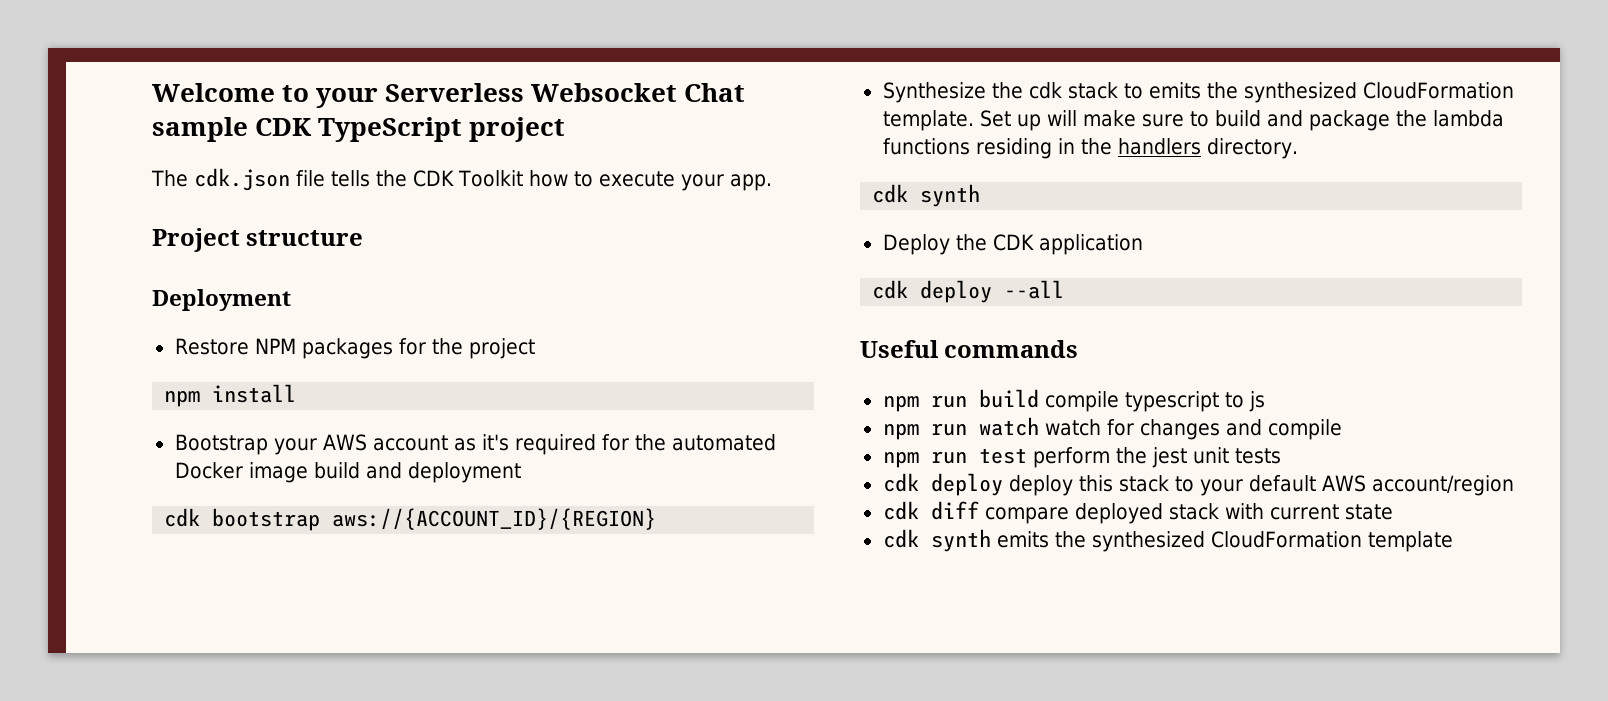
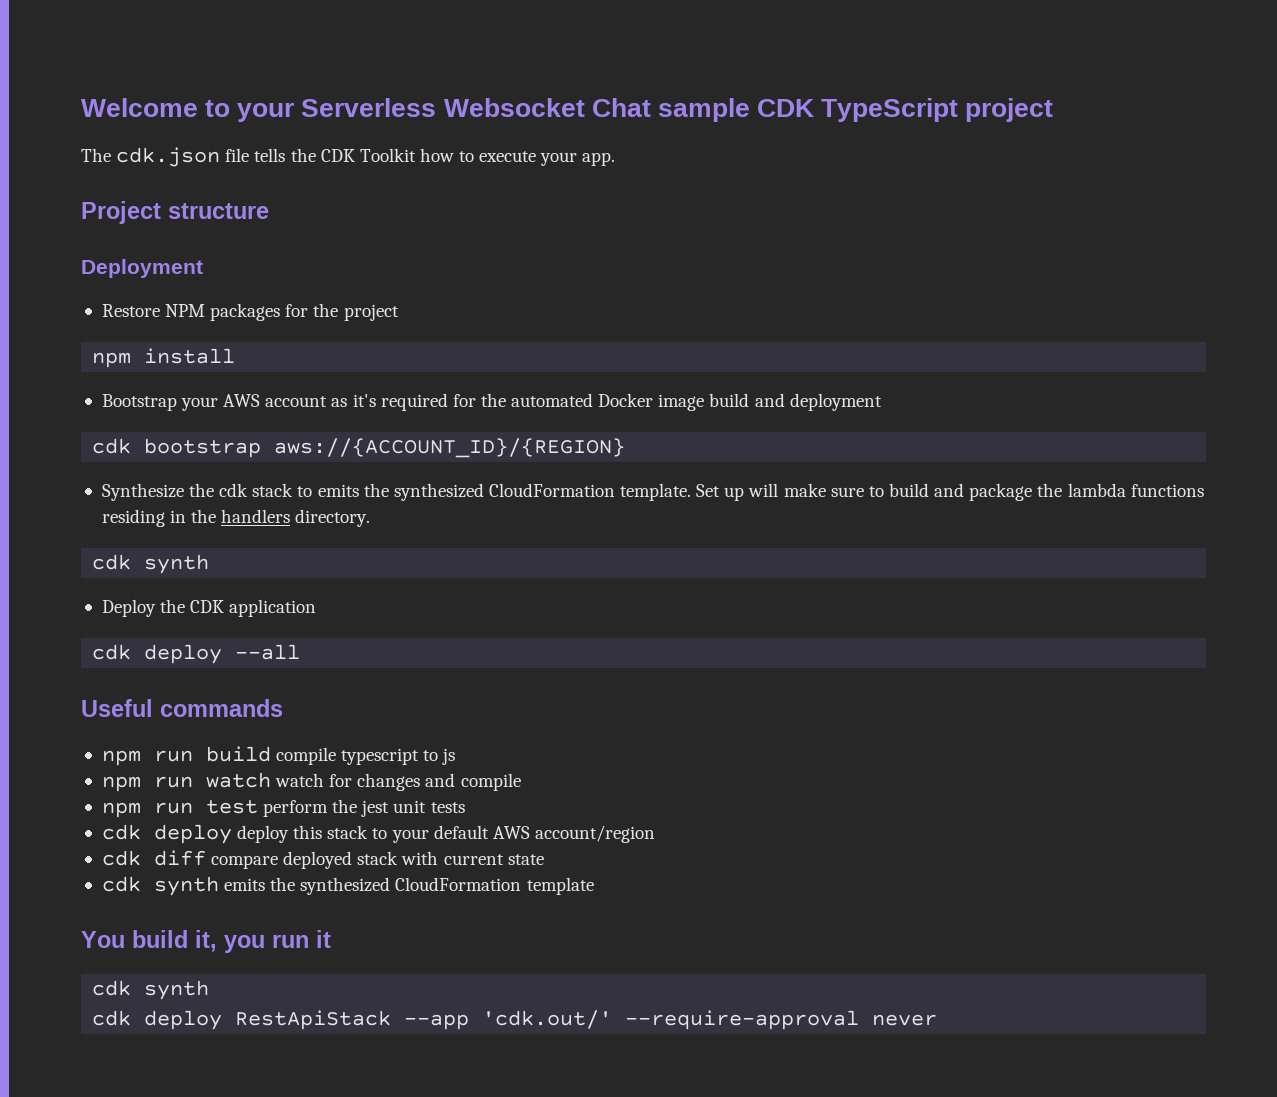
(1453, 541) none -> [81,930,331,953] [92,980,210,1000] [92,1010,938,1030] // You build it, you run it // cdk synth // cdk deploy RestApiStack --app 'cdk.out/' --require-approval never

